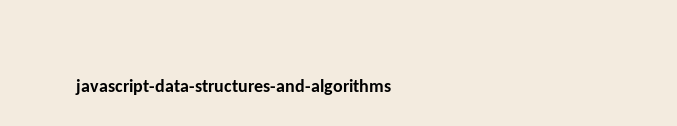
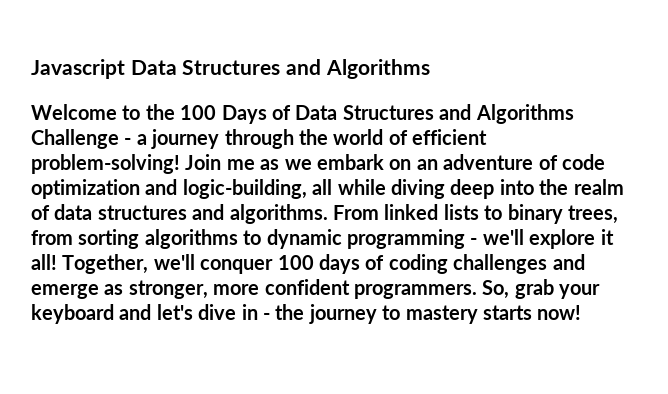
[75,79,391,95] javascript-data-structures-and-algorithms -> [31,59,430,79] [31,104,574,124] [31,129,488,149] [31,154,605,174] [31,179,624,199] [31,204,618,224] [31,229,614,249] [31,254,585,274] [31,279,601,299] [31,304,582,324] Javascript Data Structures and Algorithms // Welcome to the 100 Days of Data Structures and Algorithms Challenge - a journey through the world of efficient problem-solving! Join me as we embark on an adventure of code optimization and logic-building, all while diving deep into the realm of data structures and algorithms. From linked lists to binary trees, from sorting algorithms to dynamic programming - we'll explore it all! Together, we'll conquer 100 days of coding challenges and emerge as stronger, more confident programmers. So, grab your keyboard and let's dive in - the journey to mastery starts now!

